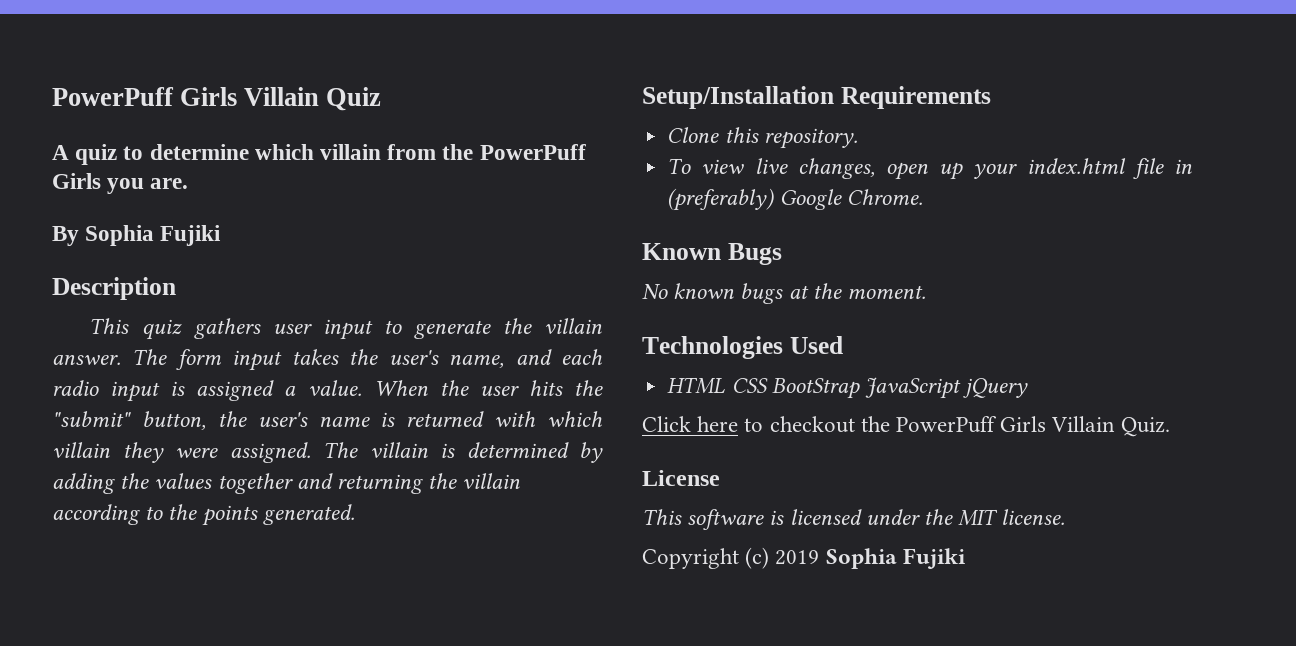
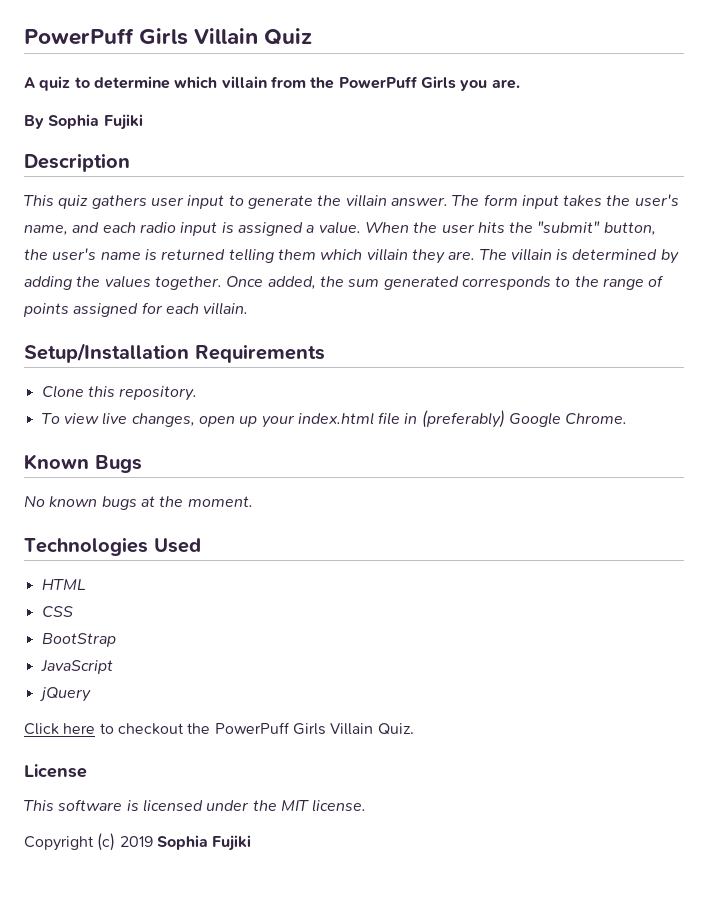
[494,411,537,427] with -> [228,248,316,263] telling them
[175,442,311,463] were assigned. -> [448,251,476,260] are.
[217,473,521,494] [52,504,355,526] together and returning the villain according to the points generated. -> [154,275,665,290] [23,302,249,317] together. Once added, the sum generated corresponds to the range of points assigned for each villain.
(726, 385) none -> (86, 584) //
(768, 385) none -> (73, 611) //
(860, 388) none -> (116, 640) //
(961, 388) none -> (113, 667) //

